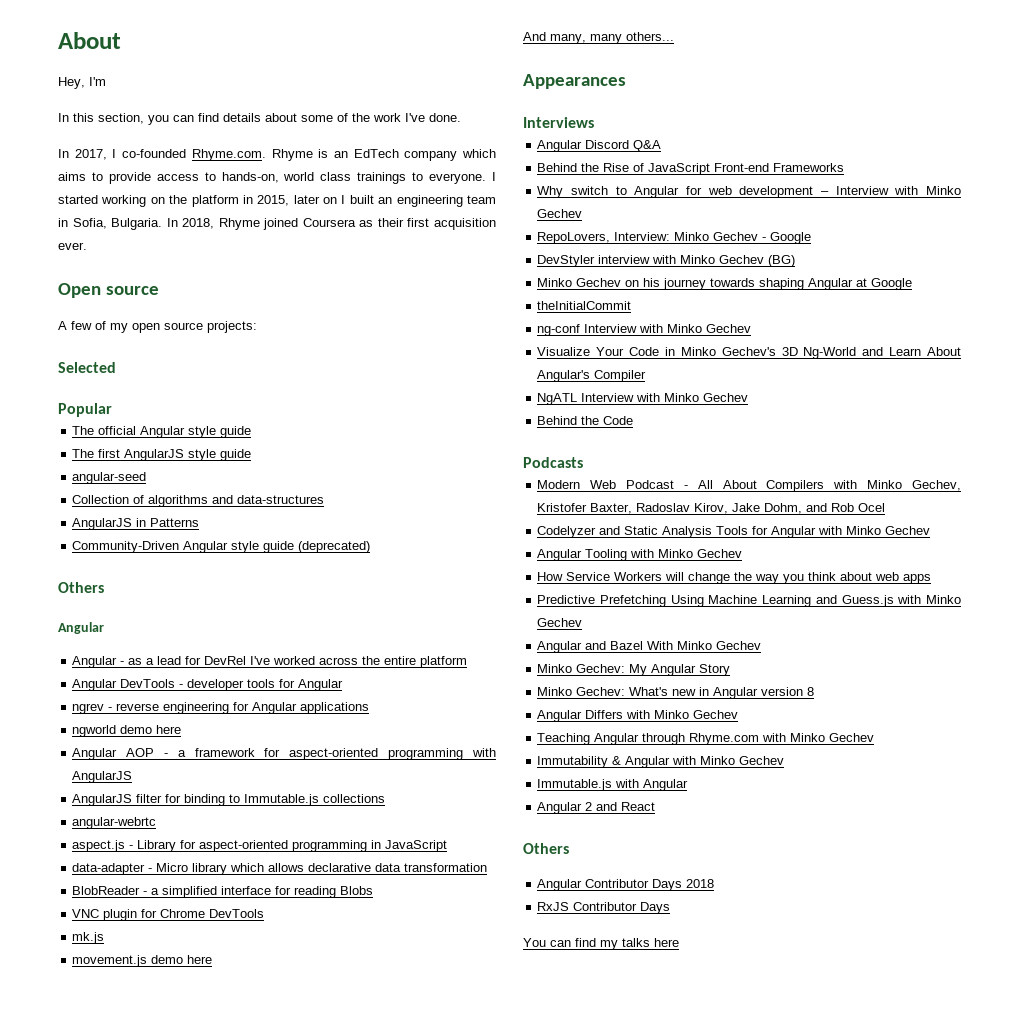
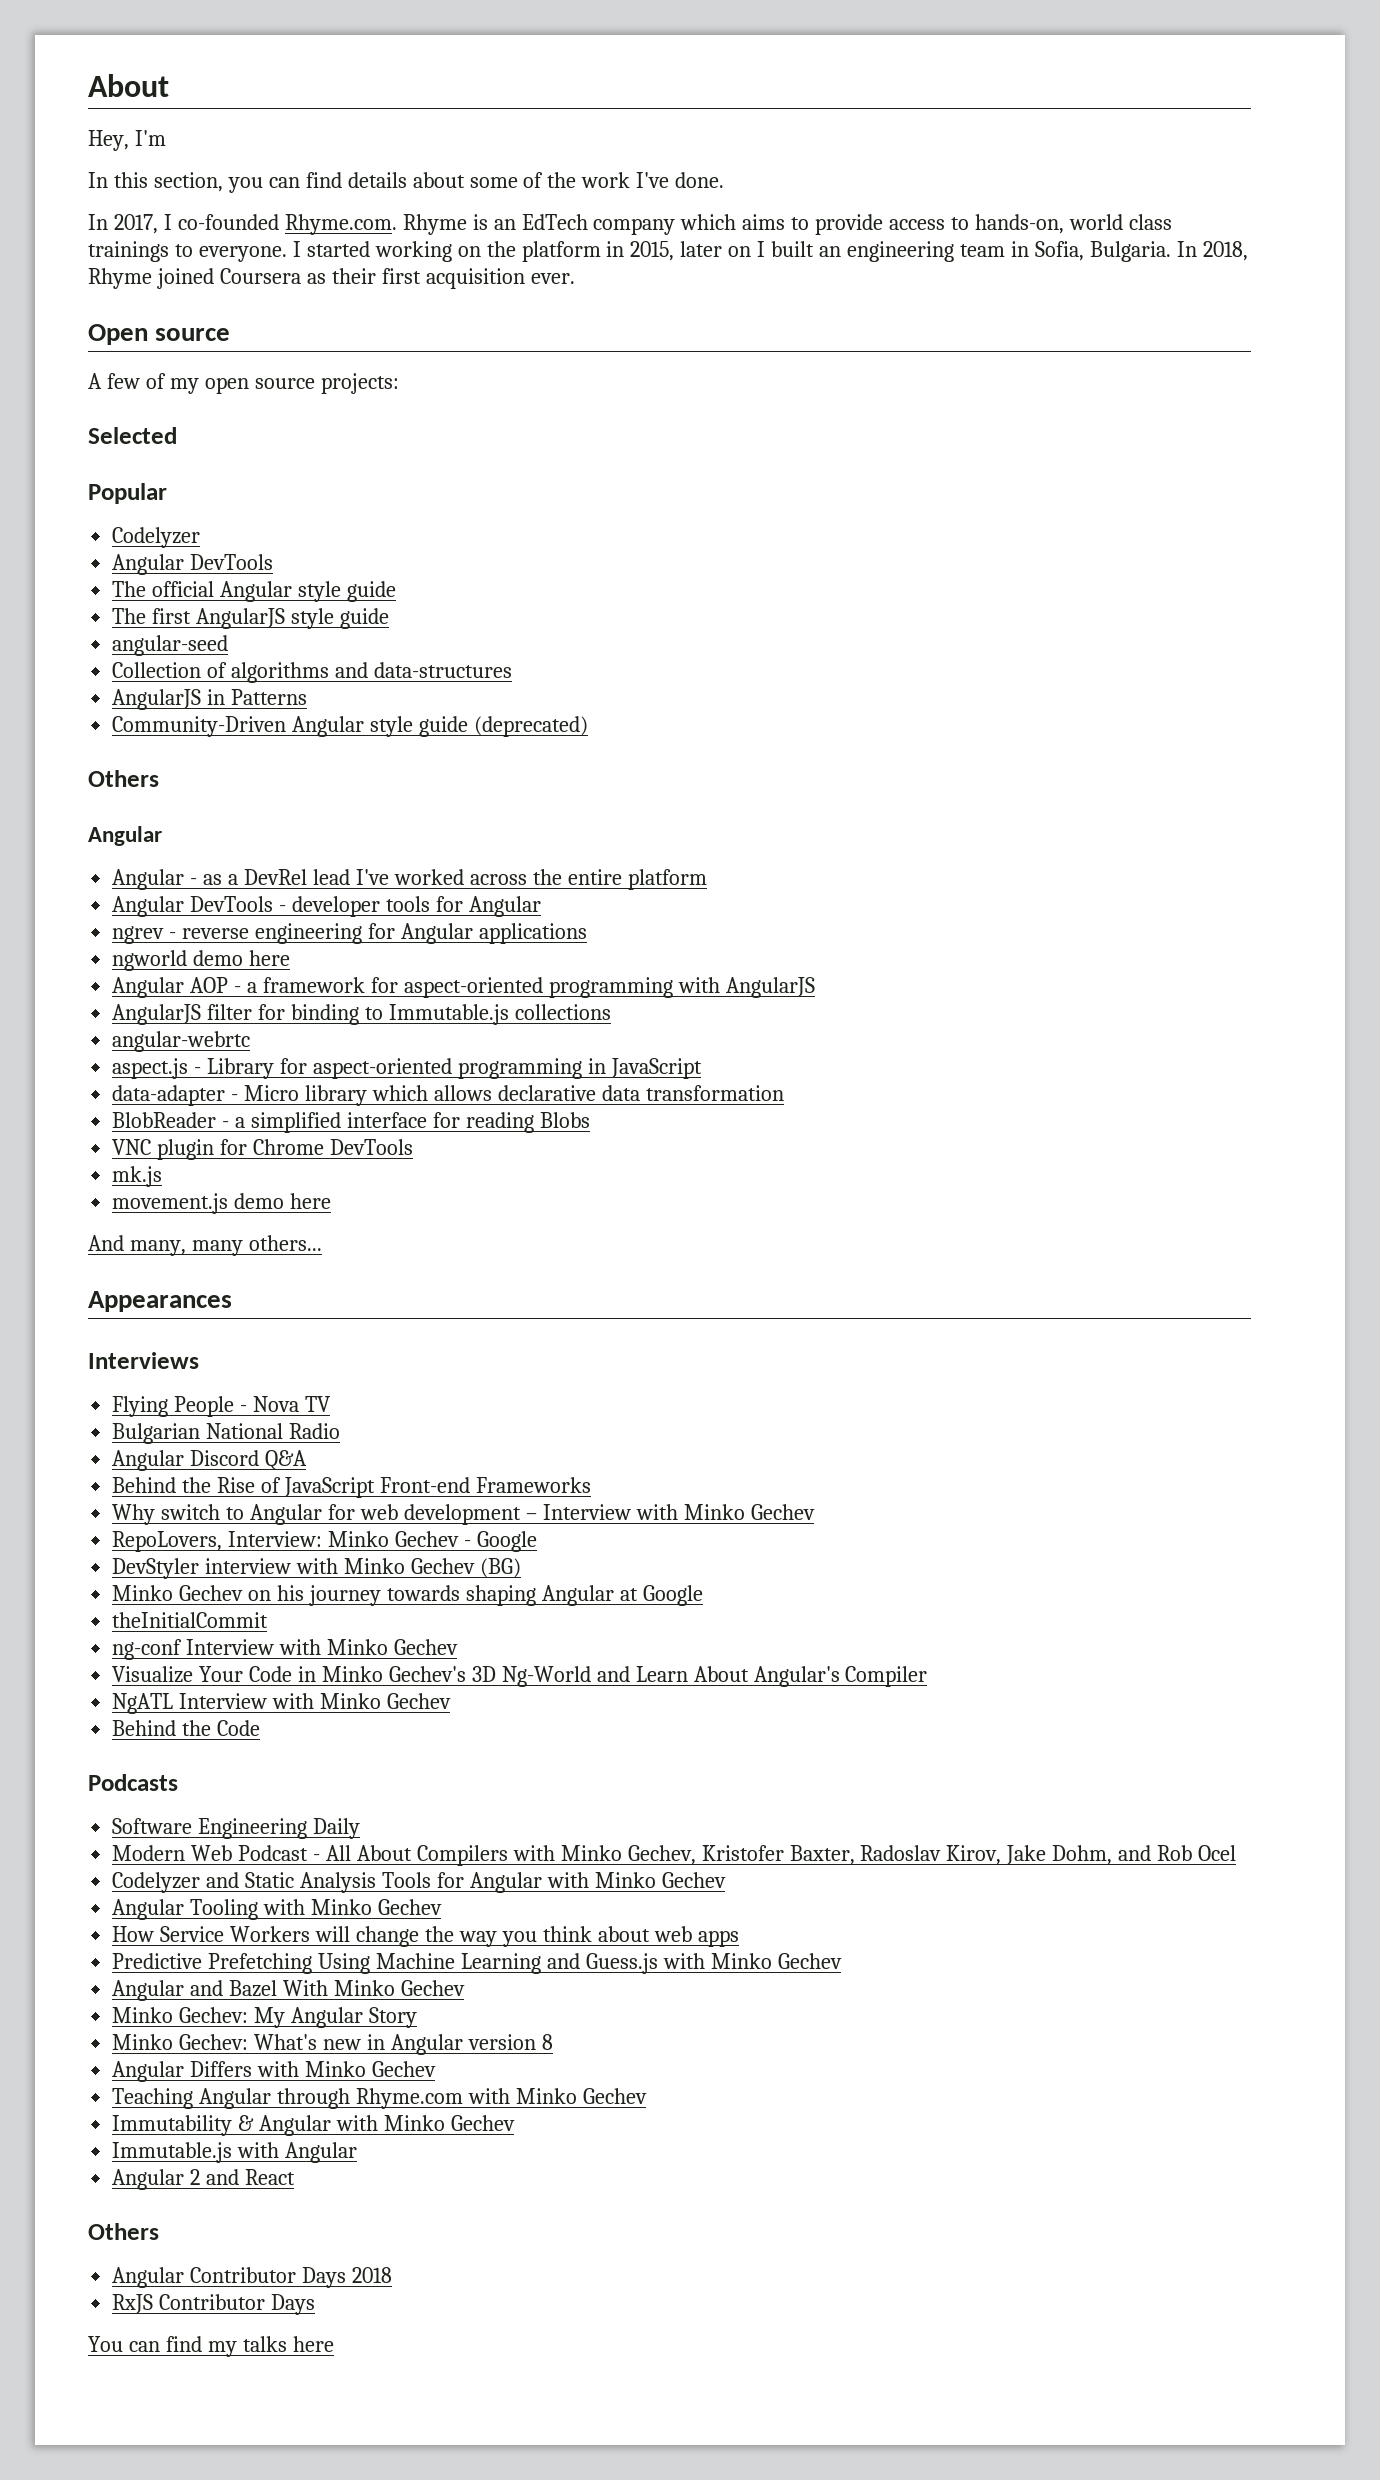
(112, 410) none -> [112,527,201,548] [112,554,274,575] // Codelyzer // Angular DevTools
[157,656,247,665] lead for DevRel -> [243,869,350,885] DevRel lead
(594, 122) none -> [112,1396,331,1417] [112,1423,341,1444] // Flying People - Nova TV // Bulgarian National Radio
(583, 462) none -> [112,1818,361,1839] // Software Engineering Daily

